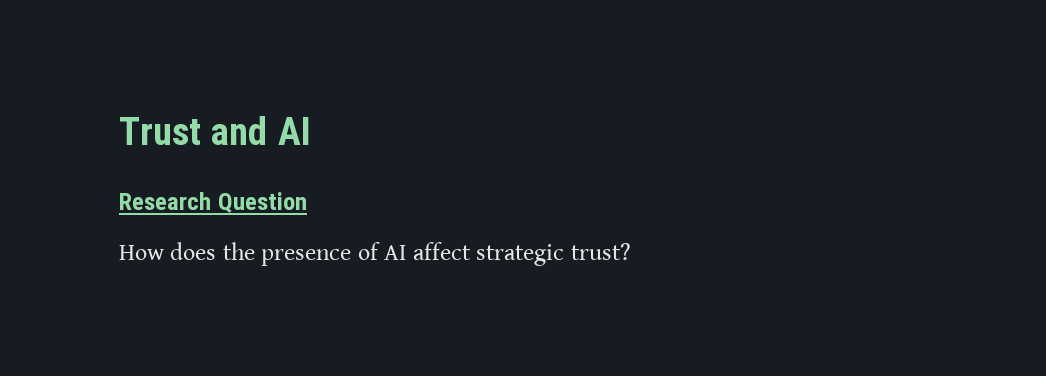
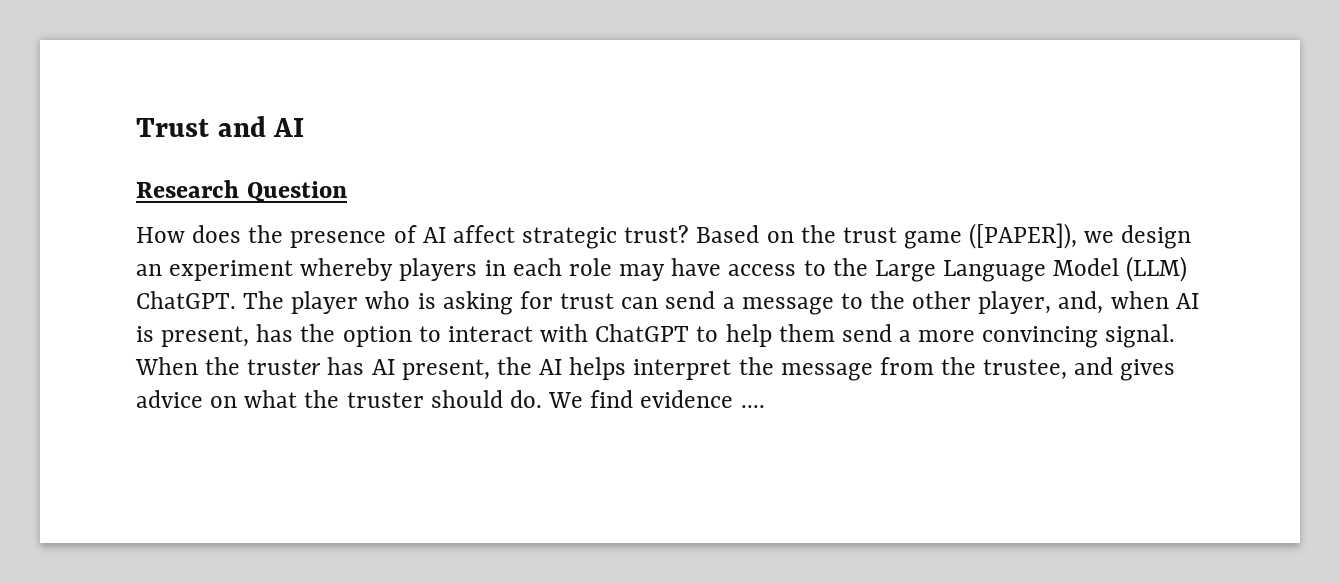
(631, 251) none -> [696,223,1192,249] [136,256,1188,282] [136,291,1199,315] [136,324,1176,348] [135,357,1176,381] [136,390,765,408] Based on the trust game ([PAPER]), we design an experiment whereby players in each role may have access to the Large Language Model (LLM) ChatGPT. The player who is asking for trust can send a message to the other player, and, when AI is present, has the option to interact with ChatGPT to help them send a more convincing signal. When the truster has AI present, the AI helps interpret the message from the trustee, and gives advice on what the truster should do. We find evidence ....

